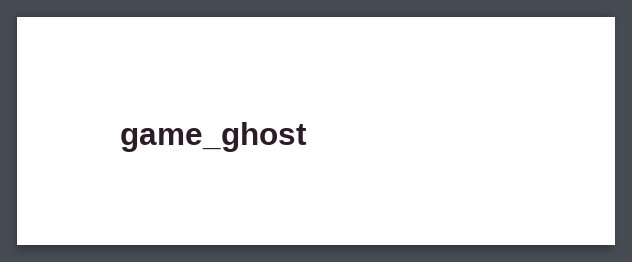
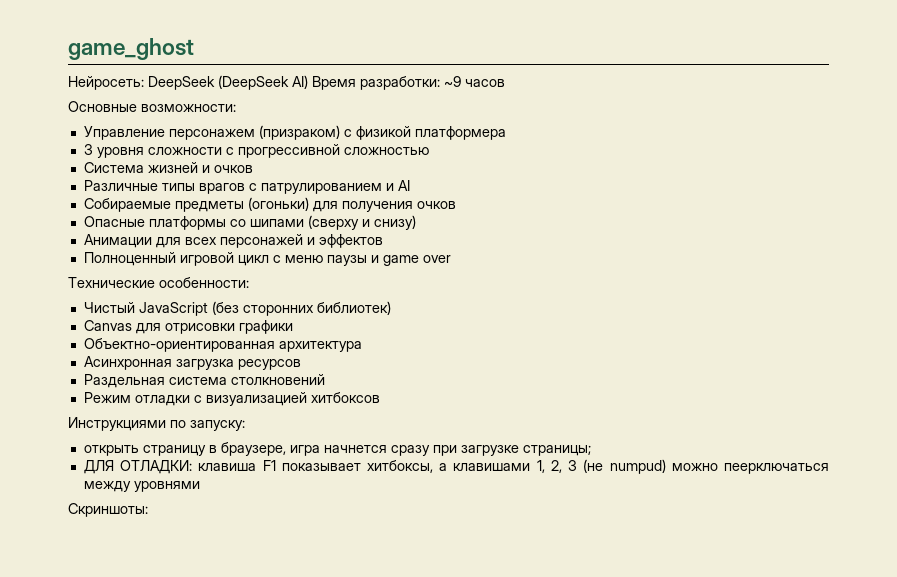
(307, 137) none -> [68,75,505,90] [68,101,236,112] [83,125,506,140] [83,144,429,158] [83,162,253,173] [83,180,410,194] [83,197,456,212] [83,215,416,230] [83,234,383,248] [83,252,451,266] [68,277,249,288] [83,301,391,316] [83,320,293,334] [83,338,362,352] [83,356,301,370] [83,374,325,388] [83,392,380,406] [68,417,245,431] [83,442,591,456] [83,459,830,474] [83,481,200,492] [68,503,148,517] // Нейросеть: DeepSeek (DeepSeek AI) Время разработки: ~9 часов // Основные возможности: // Управление персонажем (призраком) с физикой платформера // 3 уровня сложности с прогрессивной сложностью // Система жизней и очков // Различные типы врагов с патрулированием и AI // Собираемые предметы (огоньки) для получения очков // Опасные платформы со шипами (сверху и снизу) // Анимации для всех персонажей и эффектов // Полноценный игровой цикл с меню паузы и game over // Технические особенности: // Чистый JavaScript (без сторонних библиотек) // Canvas для отрисовки графики // Объектно-ориентированная архитектура // Асинхронная загрузка ресурсов // Раздельная система столкновений // Режим отладки с визуализацией хитбоксов // Инструкциями по запуску: // открыть страницу в браузере, игра начнется сразу при загрузке страницы; // ДЛЯ ОТЛАДКИ: клавиша F1 показывает хитбоксы, а клавишами 1, 2, 3 (не numpud) можно пеерключаться между уровнями // Скриншоты:

